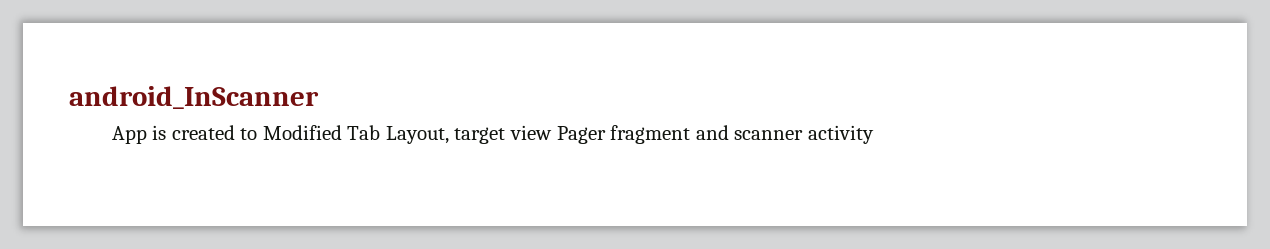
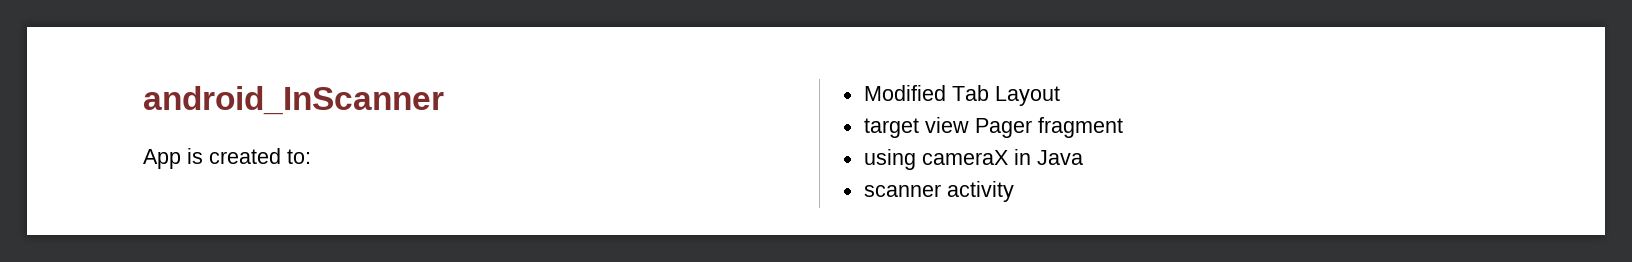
[240,128,258,140] to -> [287,149,311,164] to: //
[385,126,449,144] Layout, -> [994,86,1060,106] Layout //
[695,125,729,140] and -> [863,149,1083,170] // using cameraX in Java //

